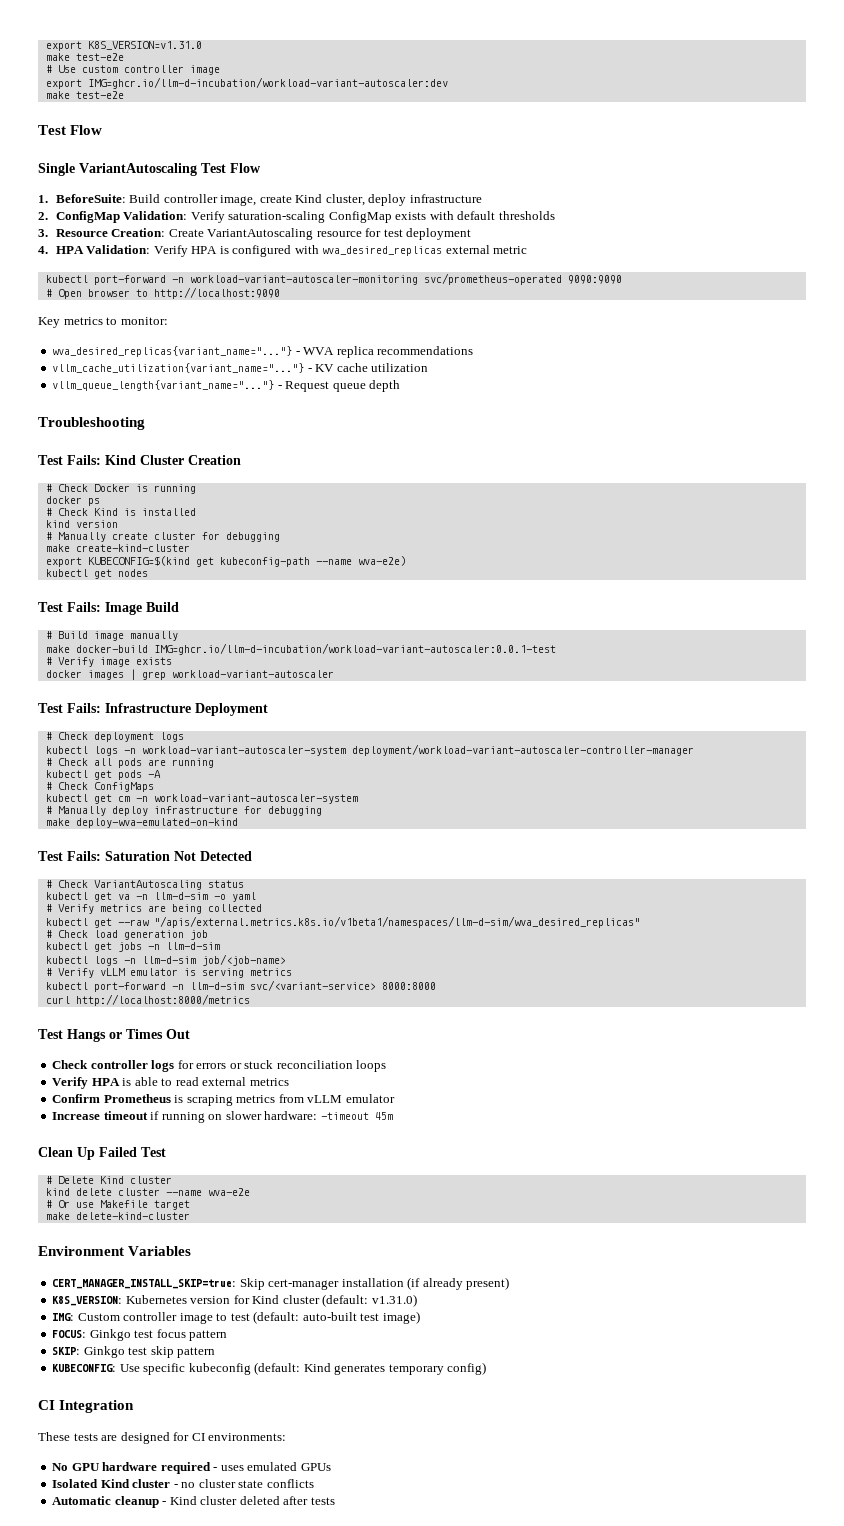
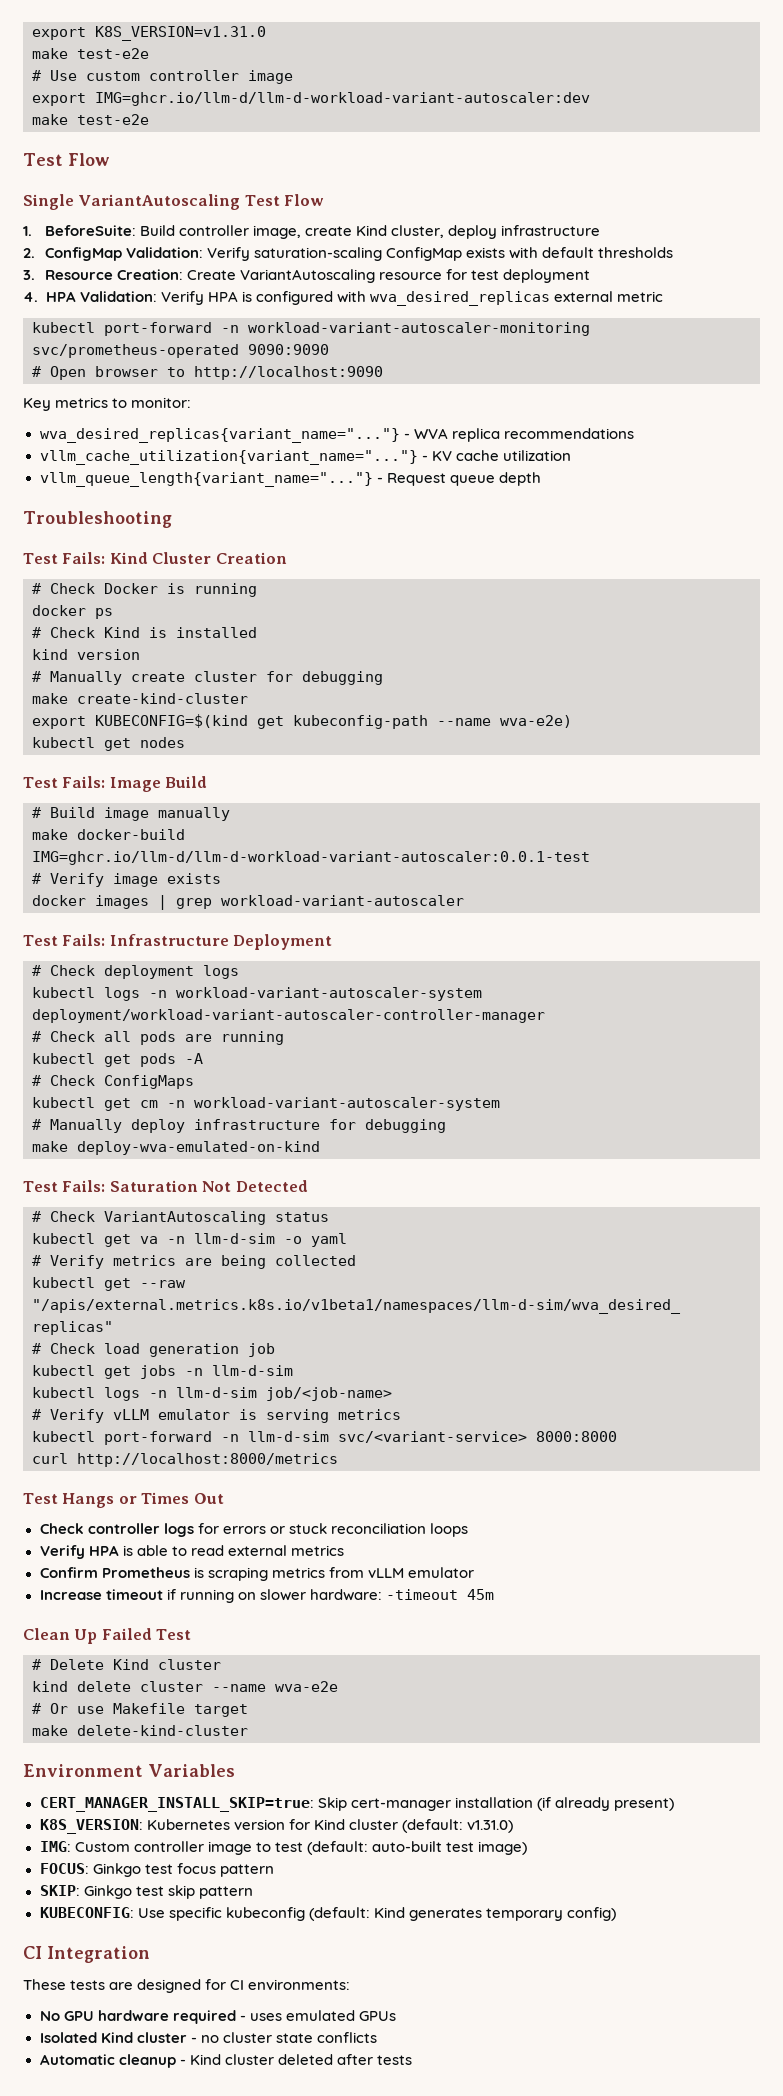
[87,77,448,89] IMG=ghcr.io/llm-d-incubation/workload-variant-autoscaler:dev -> [95,92,590,106] IMG=ghcr.io/llm-d/llm-d-workload-variant-autoscaler:dev
[153,643,556,655] IMG=ghcr.io/llm-d-incubation/workload-variant-autoscaler:0.0.1-test -> [32,851,590,865] IMG=ghcr.io/llm-d/llm-d-workload-variant-autoscaler:0.0.1-test

